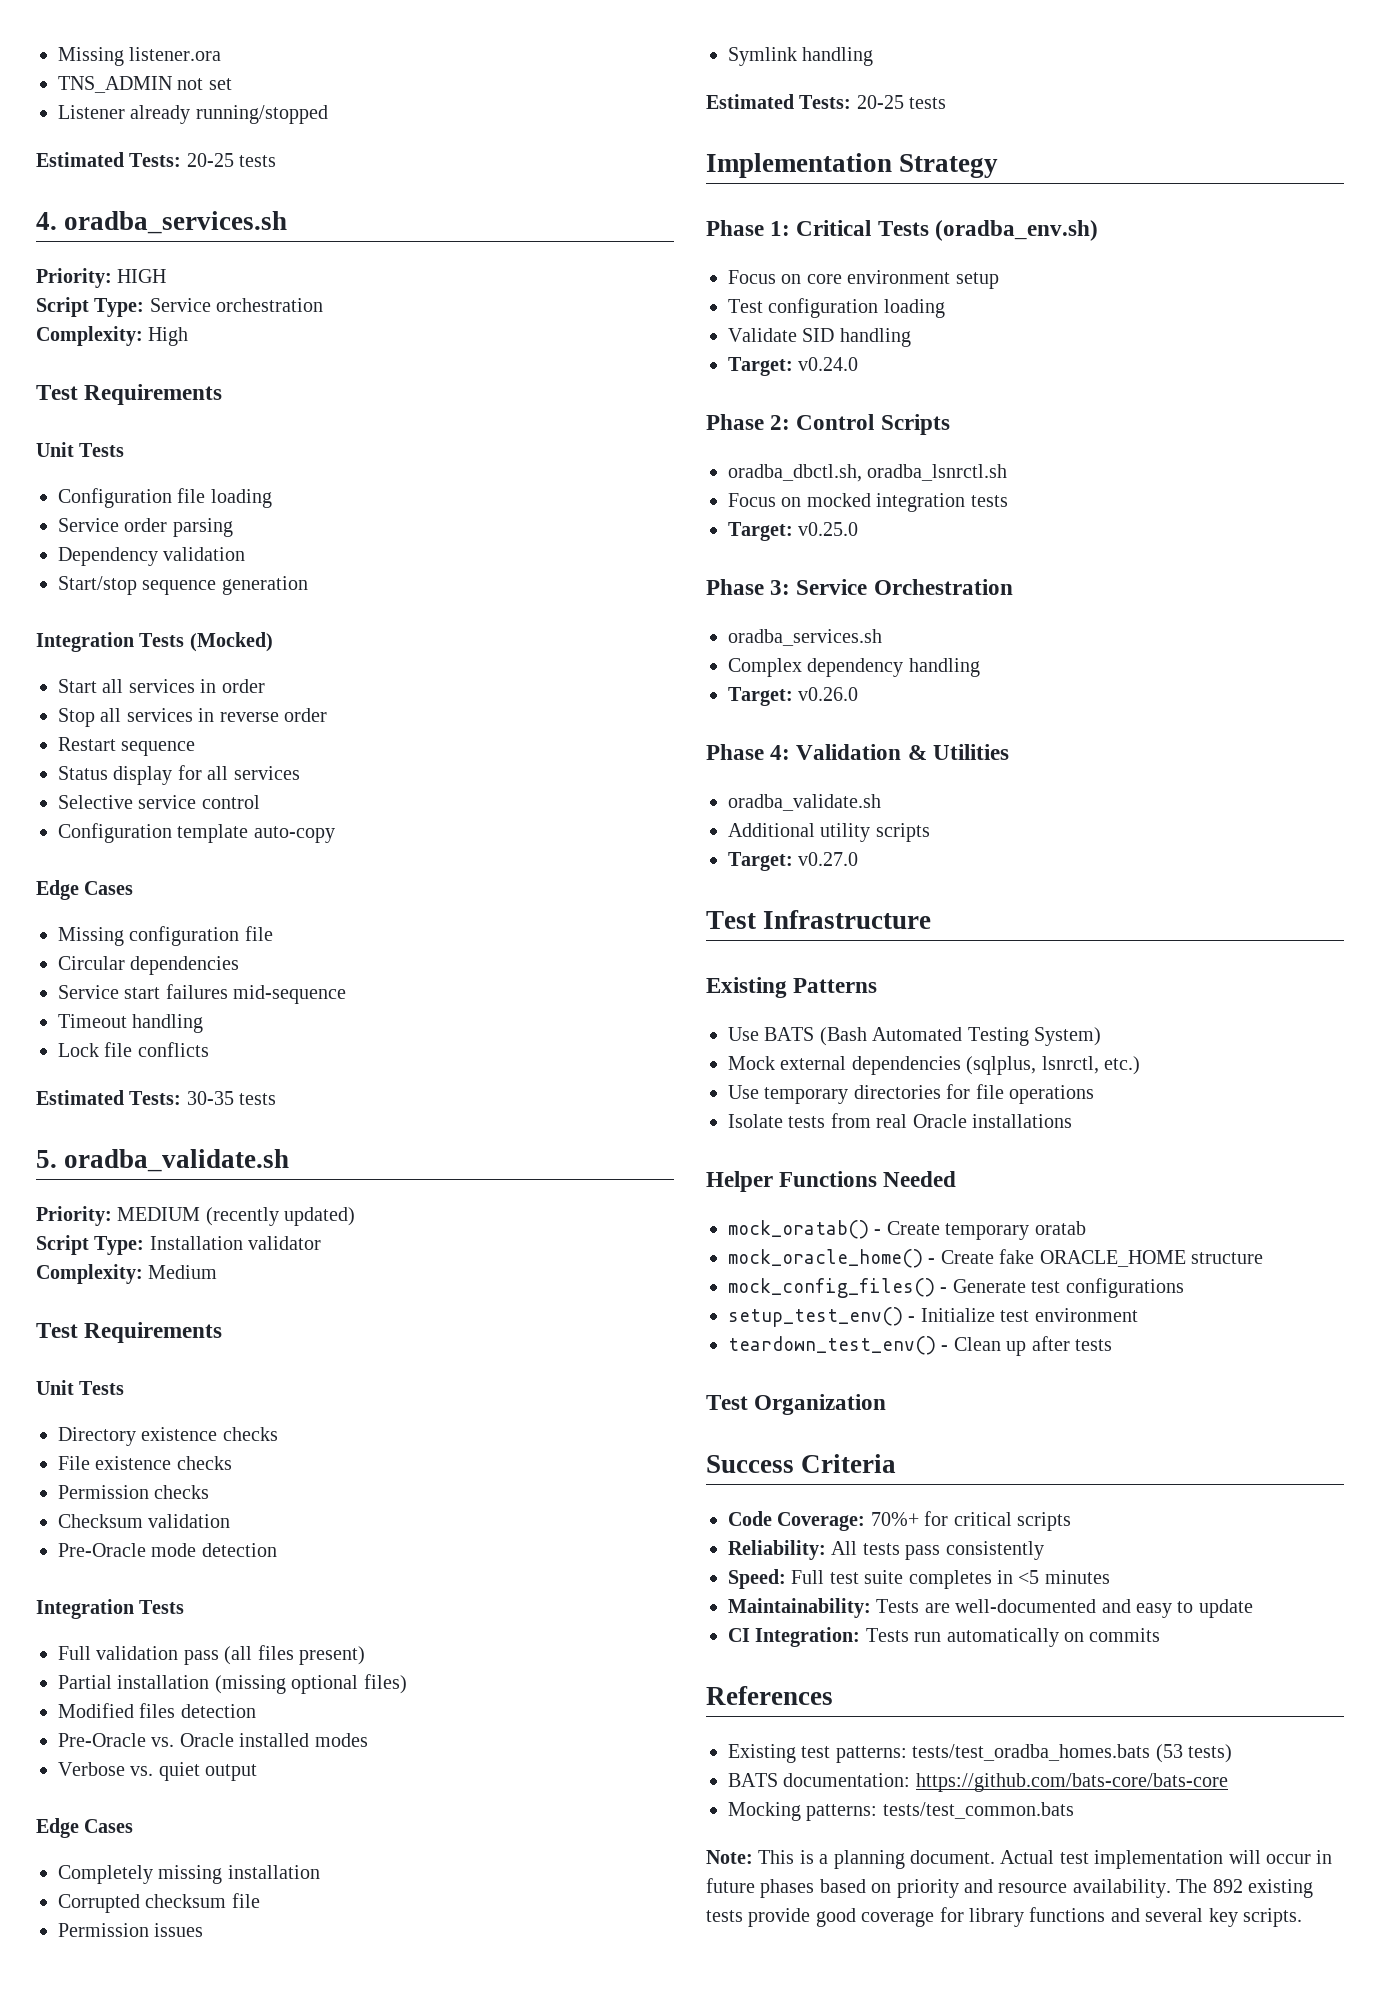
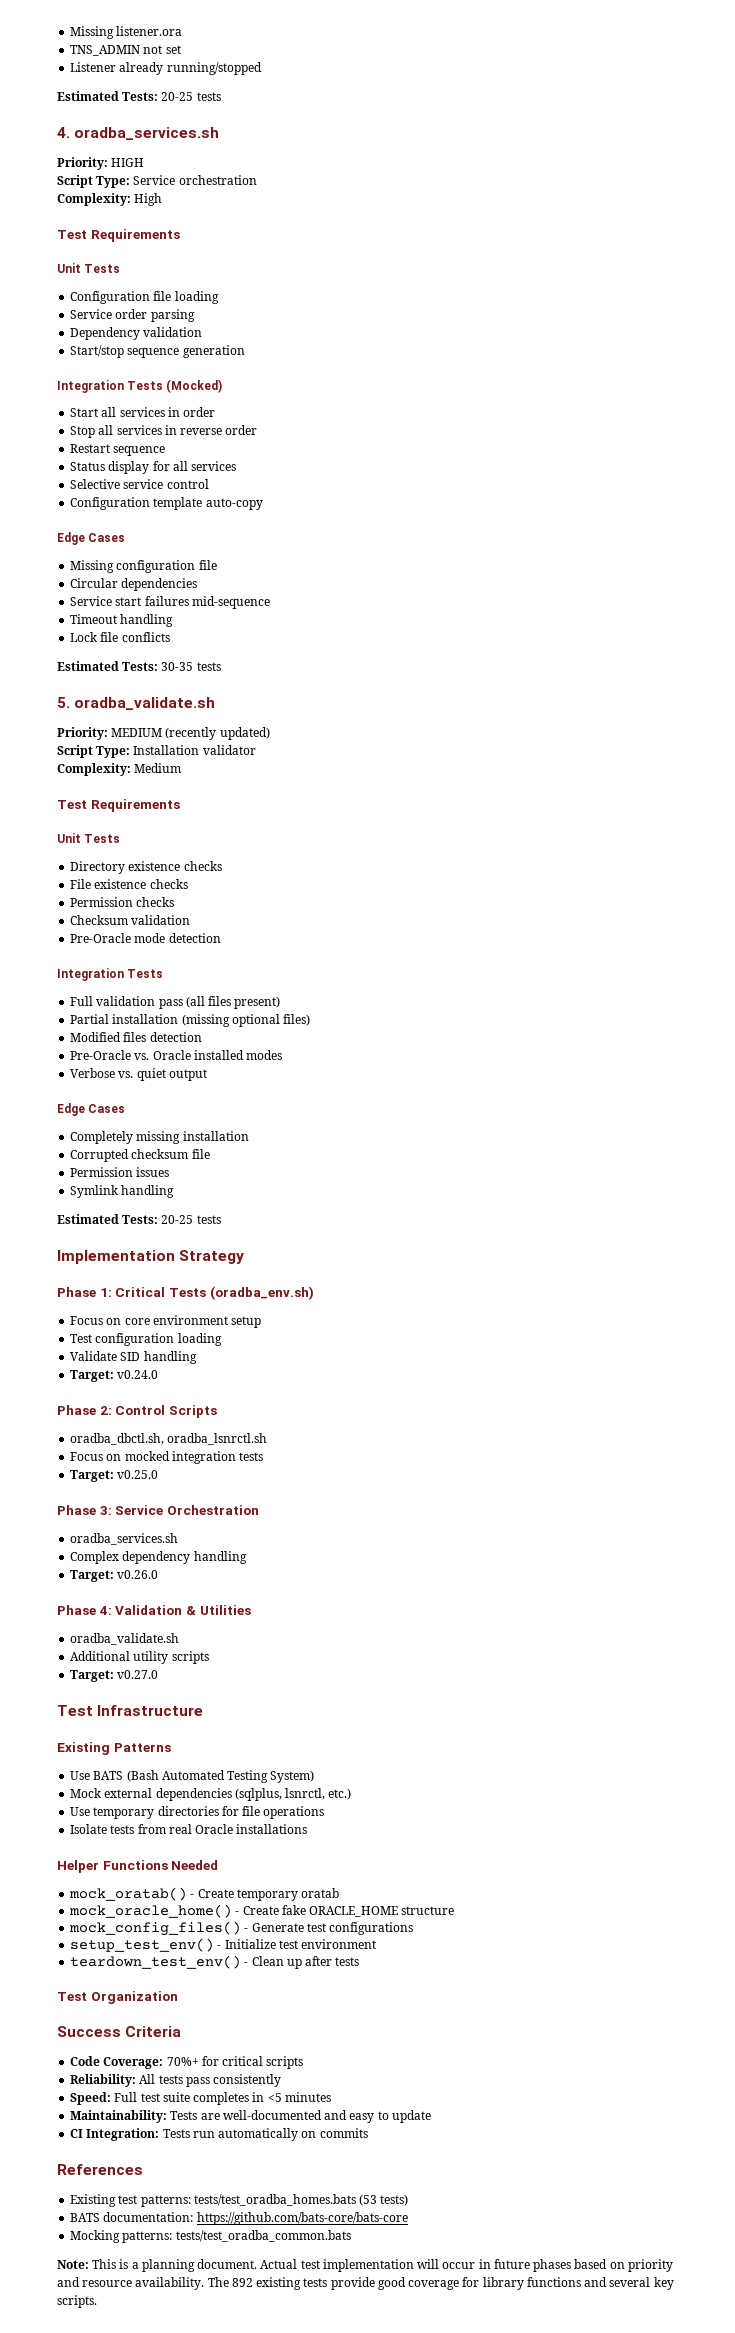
[882,1802,1074,1819] tests/test_common.bats -> [175,2230,351,2242] tests/test_oradba_common.bats

